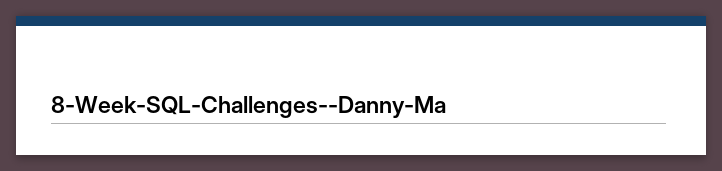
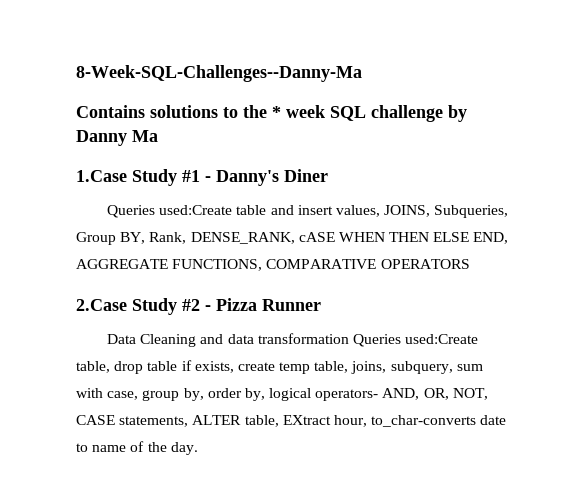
(446, 107) none -> [76,105,467,122] [76,130,158,146] [76,169,328,186] [107,205,509,218] [76,232,509,245] [76,259,470,271] [76,298,321,315] [107,333,479,347] [76,360,483,374] [76,388,488,401] [76,415,507,427] [76,441,198,455] // Contains solutions to the * week SQL challenge by Danny Ma // 1.Case Study #1 - Danny's Diner // Queries used:Create table and insert values, JOINS, Subqueries, Group BY, Rank, DENSE_RANK, cASE WHEN THEN ELSE END, AGGREGATE FUNCTIONS, COMPARATIVE OPERATORS // 2.Case Study #2 - Pizza Runner // Data Cleaning and data transformation Queries used:Create table, drop table if exists, create temp table, joins, subquery, sum with case, group by, order by, logical operators- AND, OR, NOT, CASE statements, ALTER table, EXtract hour, to_char-converts date to name of the day.

